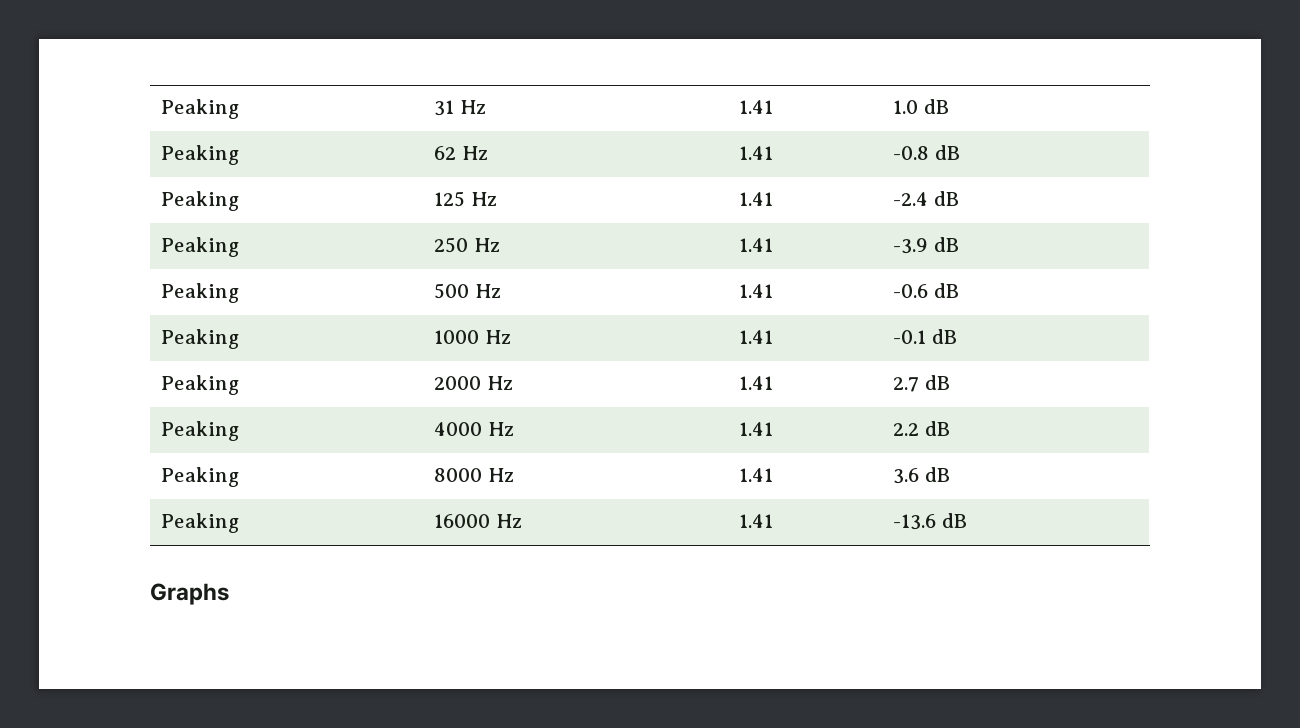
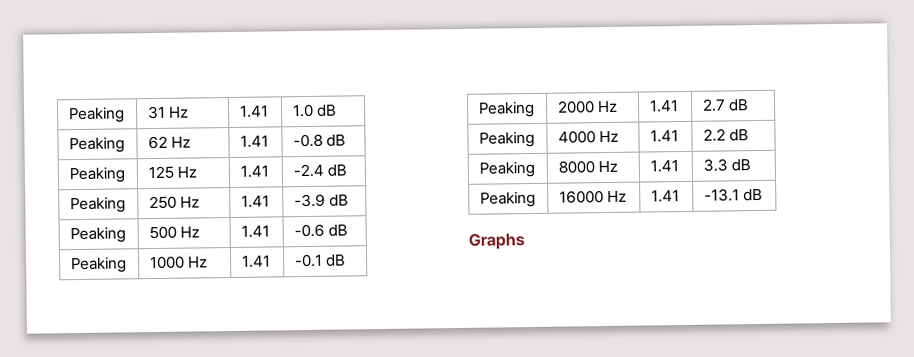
[893,468,920,484] 3.6 -> [702,158,728,172] 3.3
[893,514,937,530] -13.6 -> [703,188,740,202] -13.1

